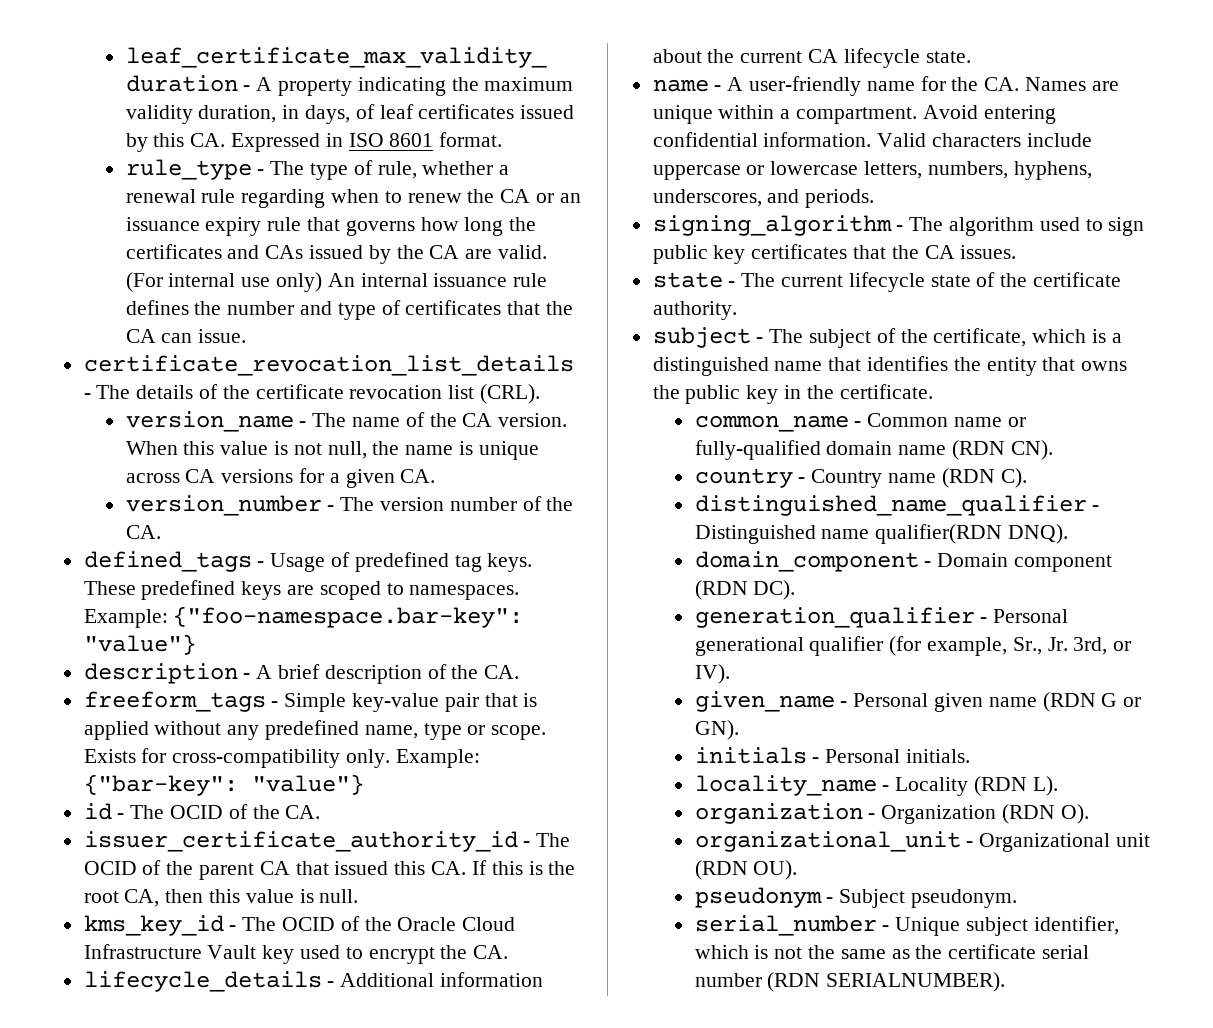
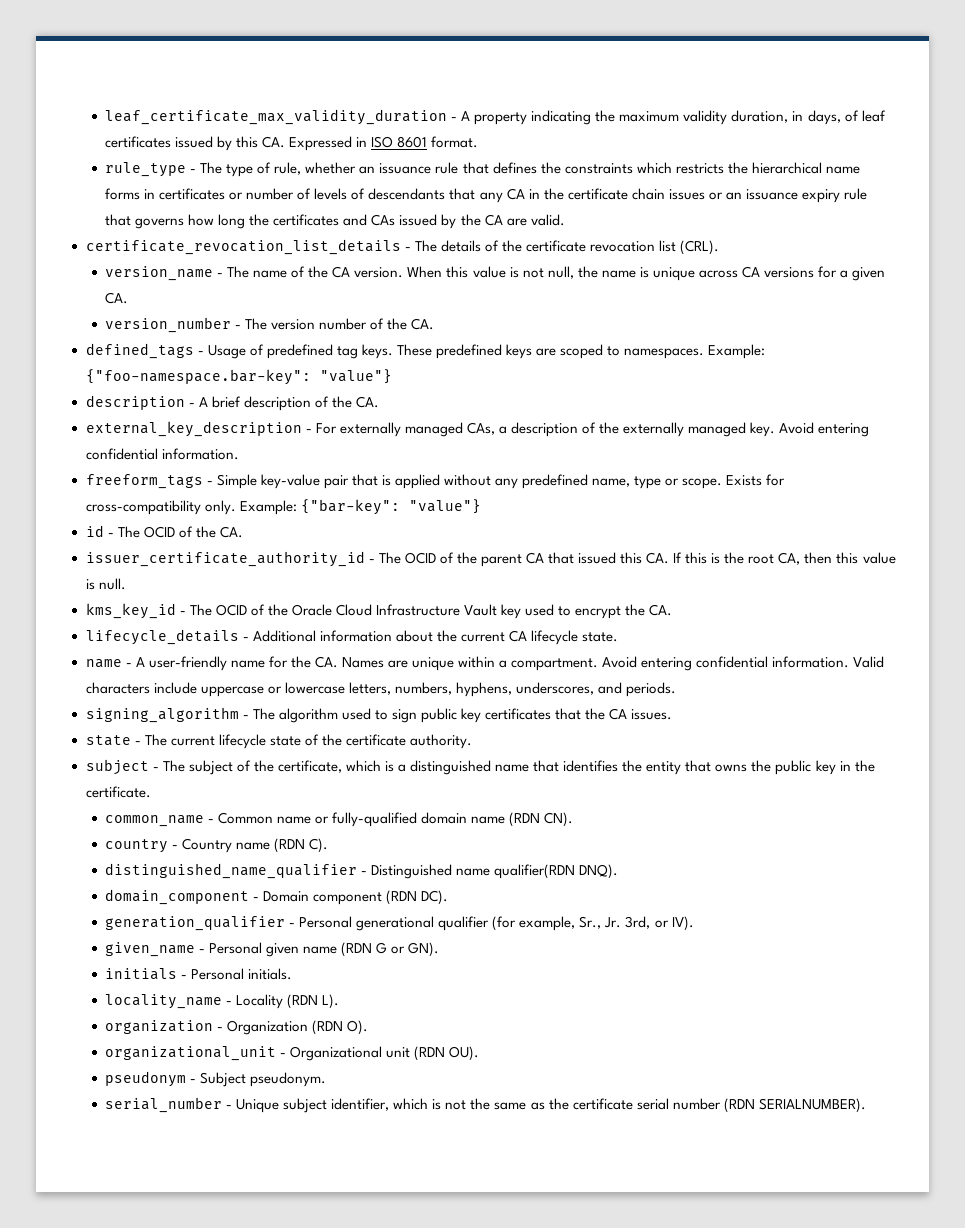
[499,165,510,175] [125,189,531,208] a renewal rule regarding when to renew the CA -> [359,162,860,174] [105,188,705,203] an issuance rule that defines the constraints which restricts the hierarchical name forms in certificates or number of levels of descendants that any CA in the certificate chain issues
[125,272,548,292] [125,300,574,320] [125,329,247,343] (For internal use only) An internal issuance rule defines the number and type of certificates that the CA can issue. -> (565, 220) none
(520, 672) none -> [85,421,870,437] [85,448,239,460] // external_key_description - For externally managed CAs, a description of the externally managed key. Avoid entering confidential information.

